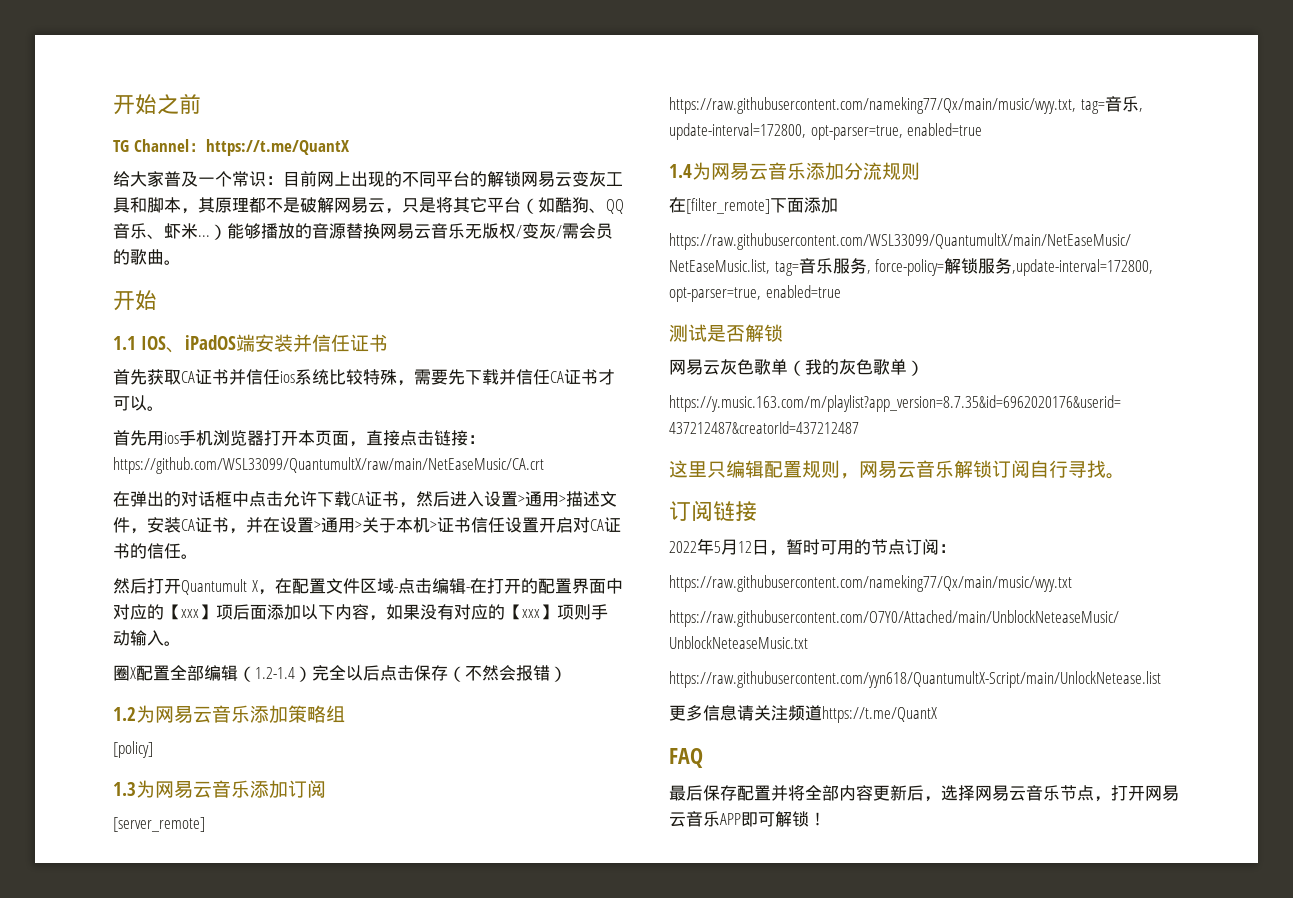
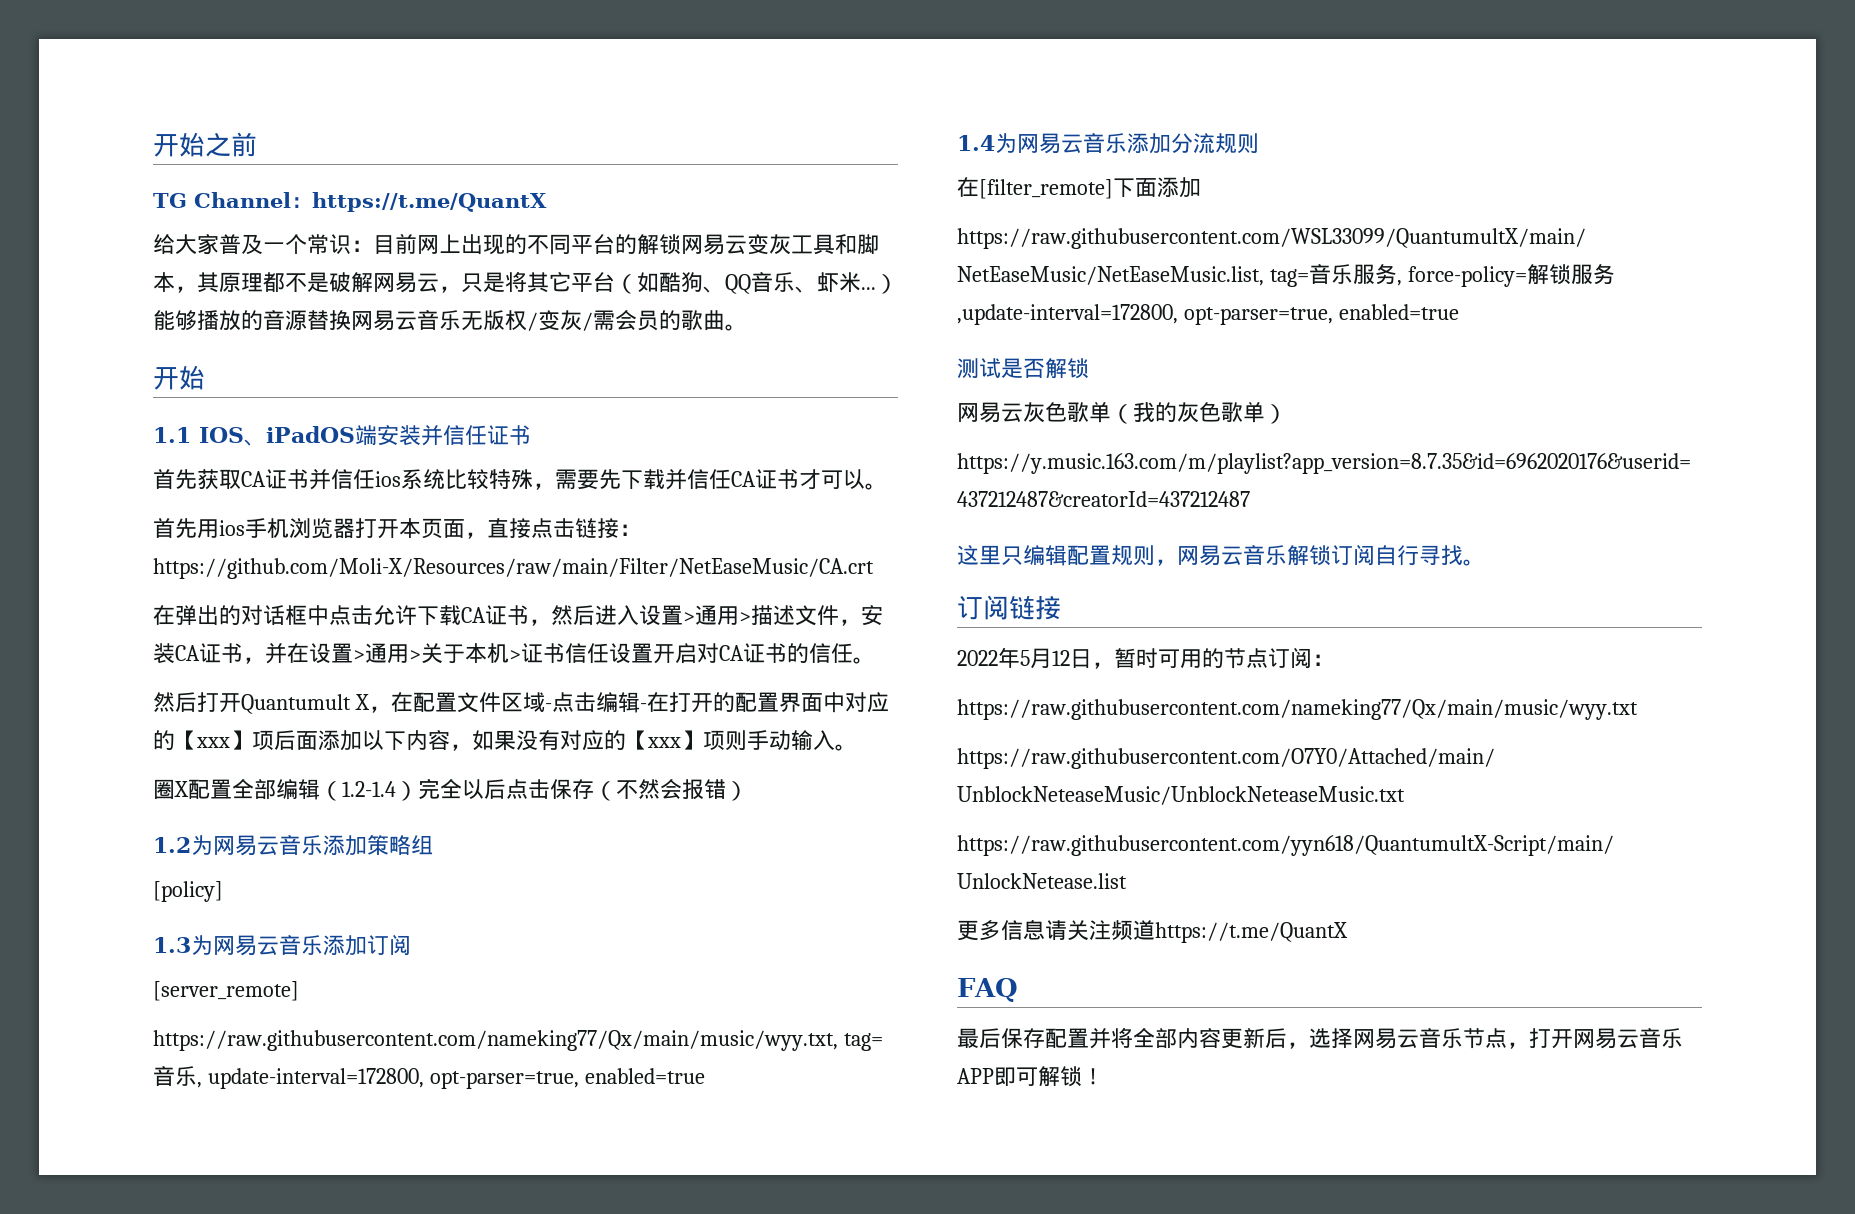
[113,457,544,474] https://github.com/WSL33099/QuantumultX/raw/main/NetEaseMusic/CA.crt -> [153,558,874,579] https://github.com/Moli-X/Resources/raw/main/Filter/NetEaseMusic/CA.crt

